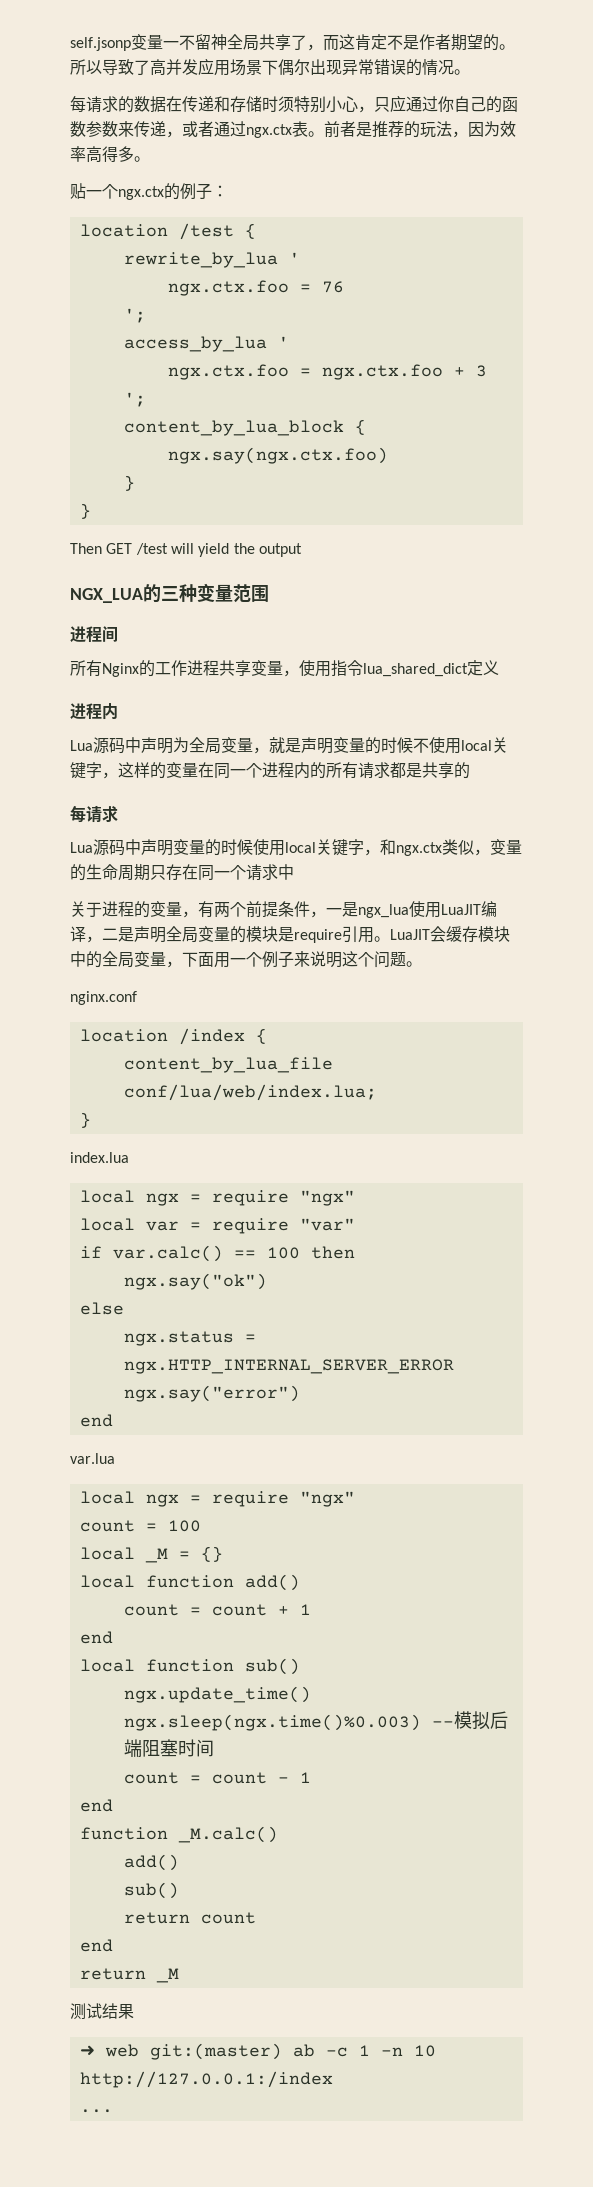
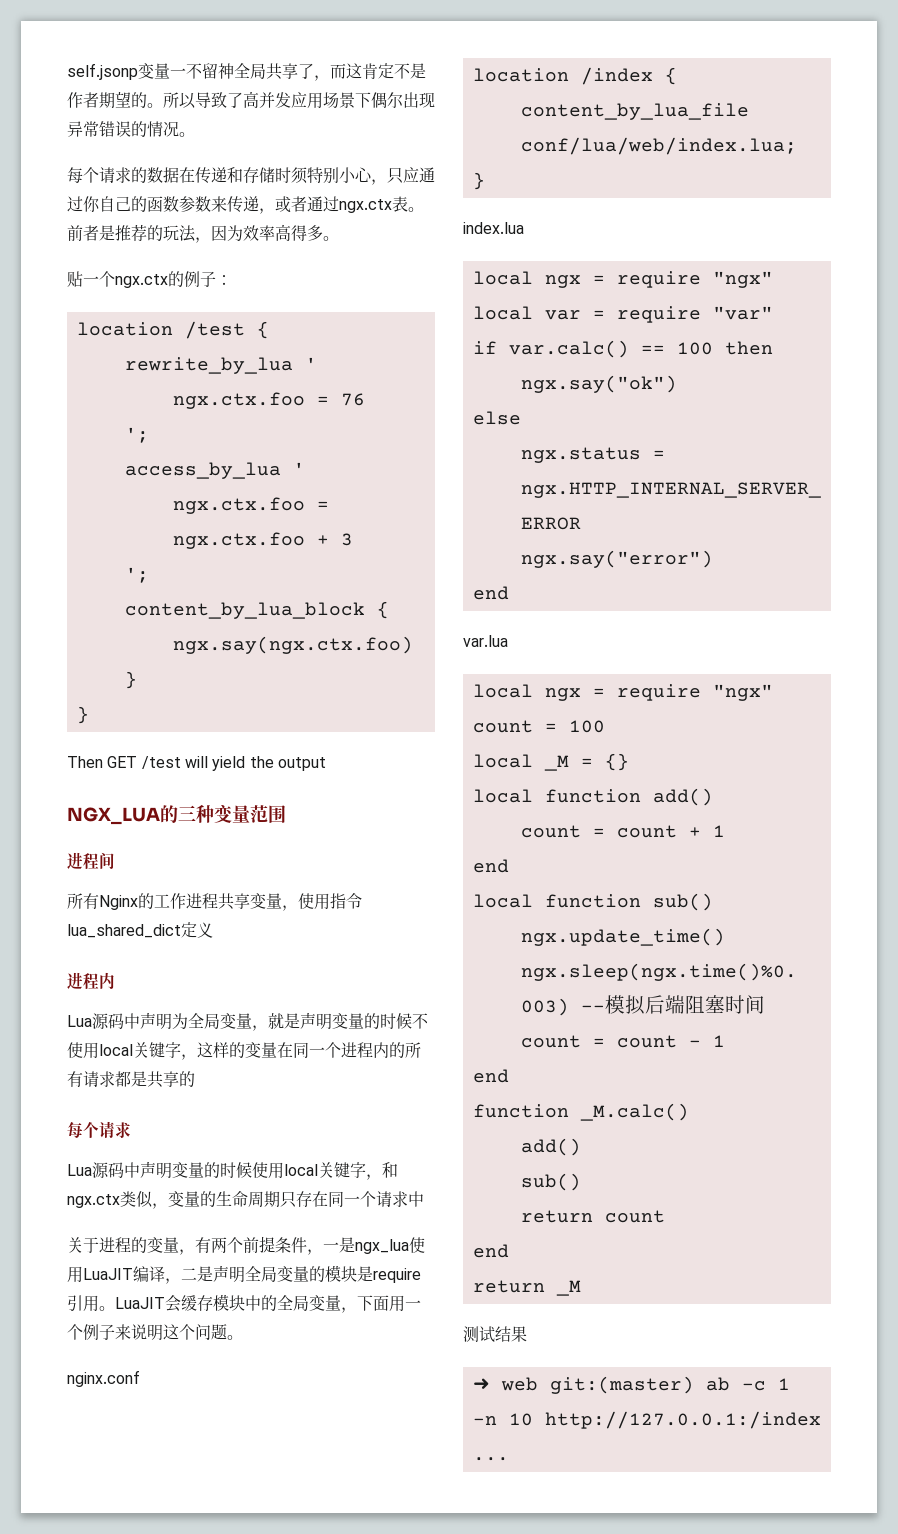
(86, 104) none -> [83,167,99,183] 个
(86, 814) none -> [83,1122,99,1138] 个

